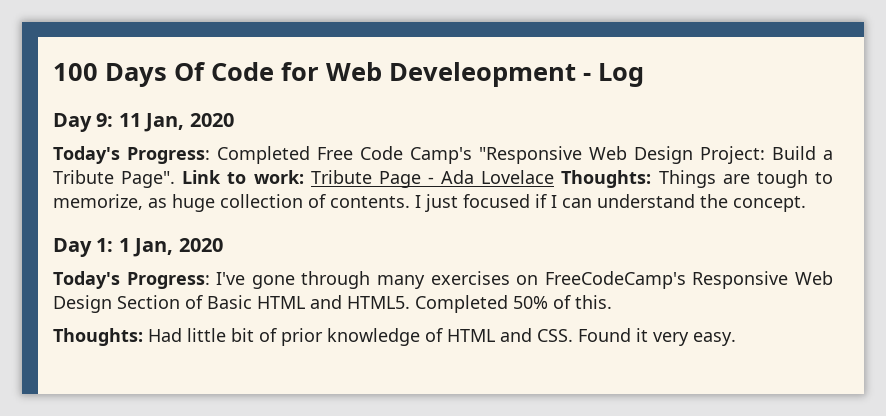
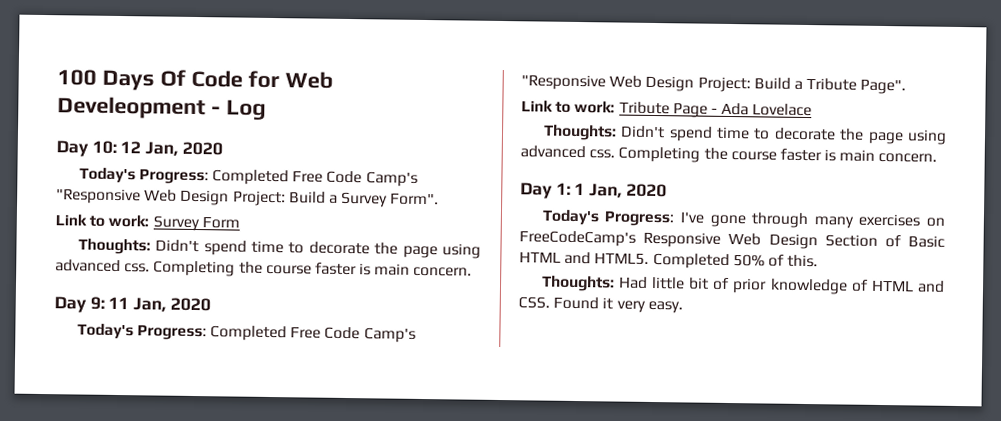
(644, 75) none -> [56,140,223,157] [78,167,418,187] [56,188,440,208] [55,214,240,232] [77,238,481,259] [55,259,473,277] // Day 10: 12 Jan, 2020 // Today's Progress: Completed Free Code Camp's "Responsive Web Design Project: Build a Survey Form". // Link to work: Survey Form // Thoughts: Didn't spend time to decorate the page using advanced css. Completing the course faster is main concern.
(176, 179) none -> (907, 86) //
[561,170,833,188] [53,194,806,212] Thoughts: Things are tough to memorize, as huge collection of contents. I just focused if I can understand the concept. -> [542,124,947,145] [520,145,938,163] // Thoughts: Didn't spend time to decorate the page using advanced css. Completing the course faster is main concern.

